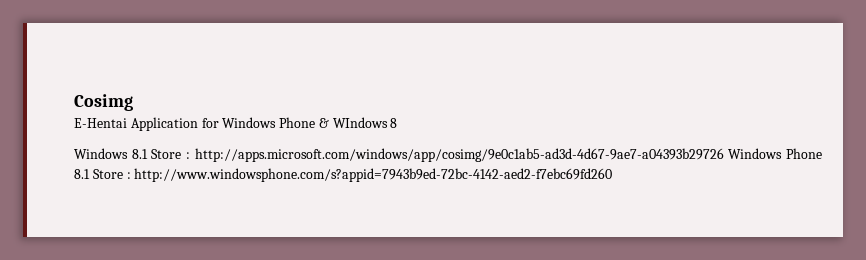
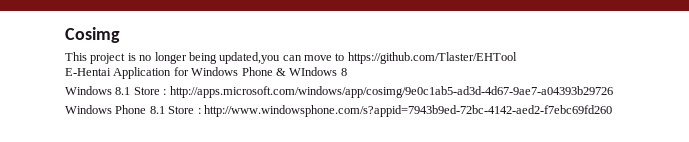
(133, 102) none -> [65,52,517,64] // This project is no longer being updated,you can move to https://github.com/Tlaster/EHTool
(724, 155) none -> (613, 92) //

